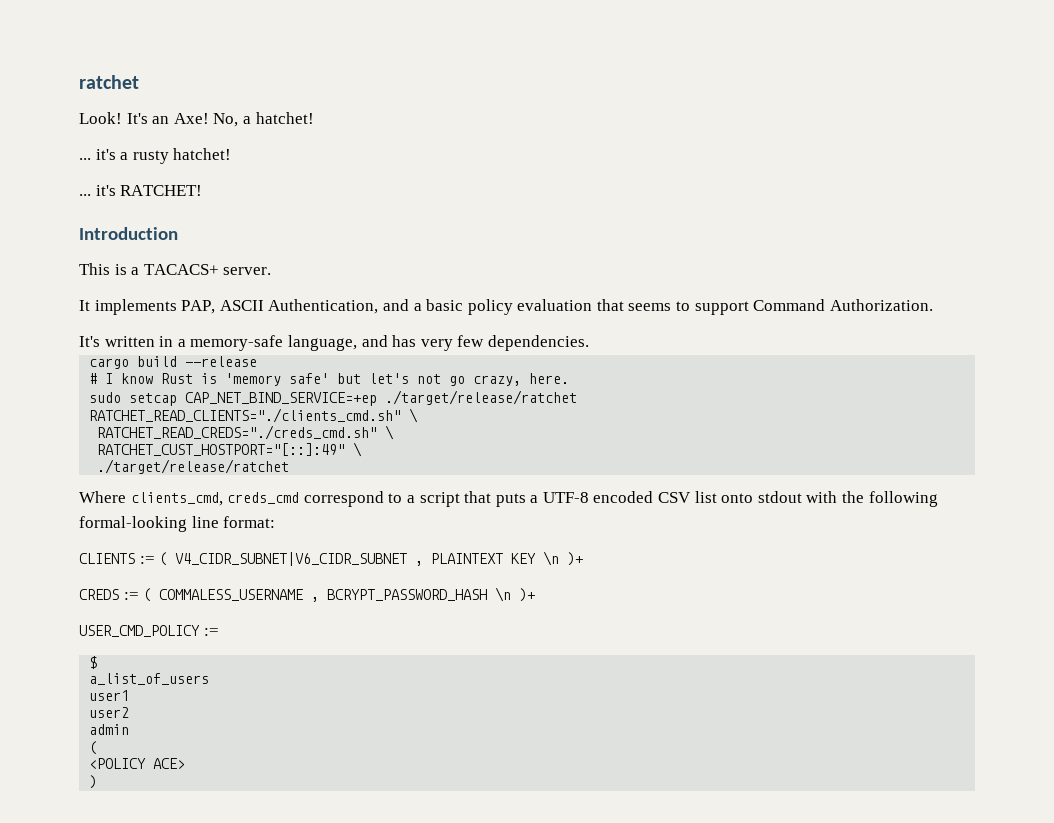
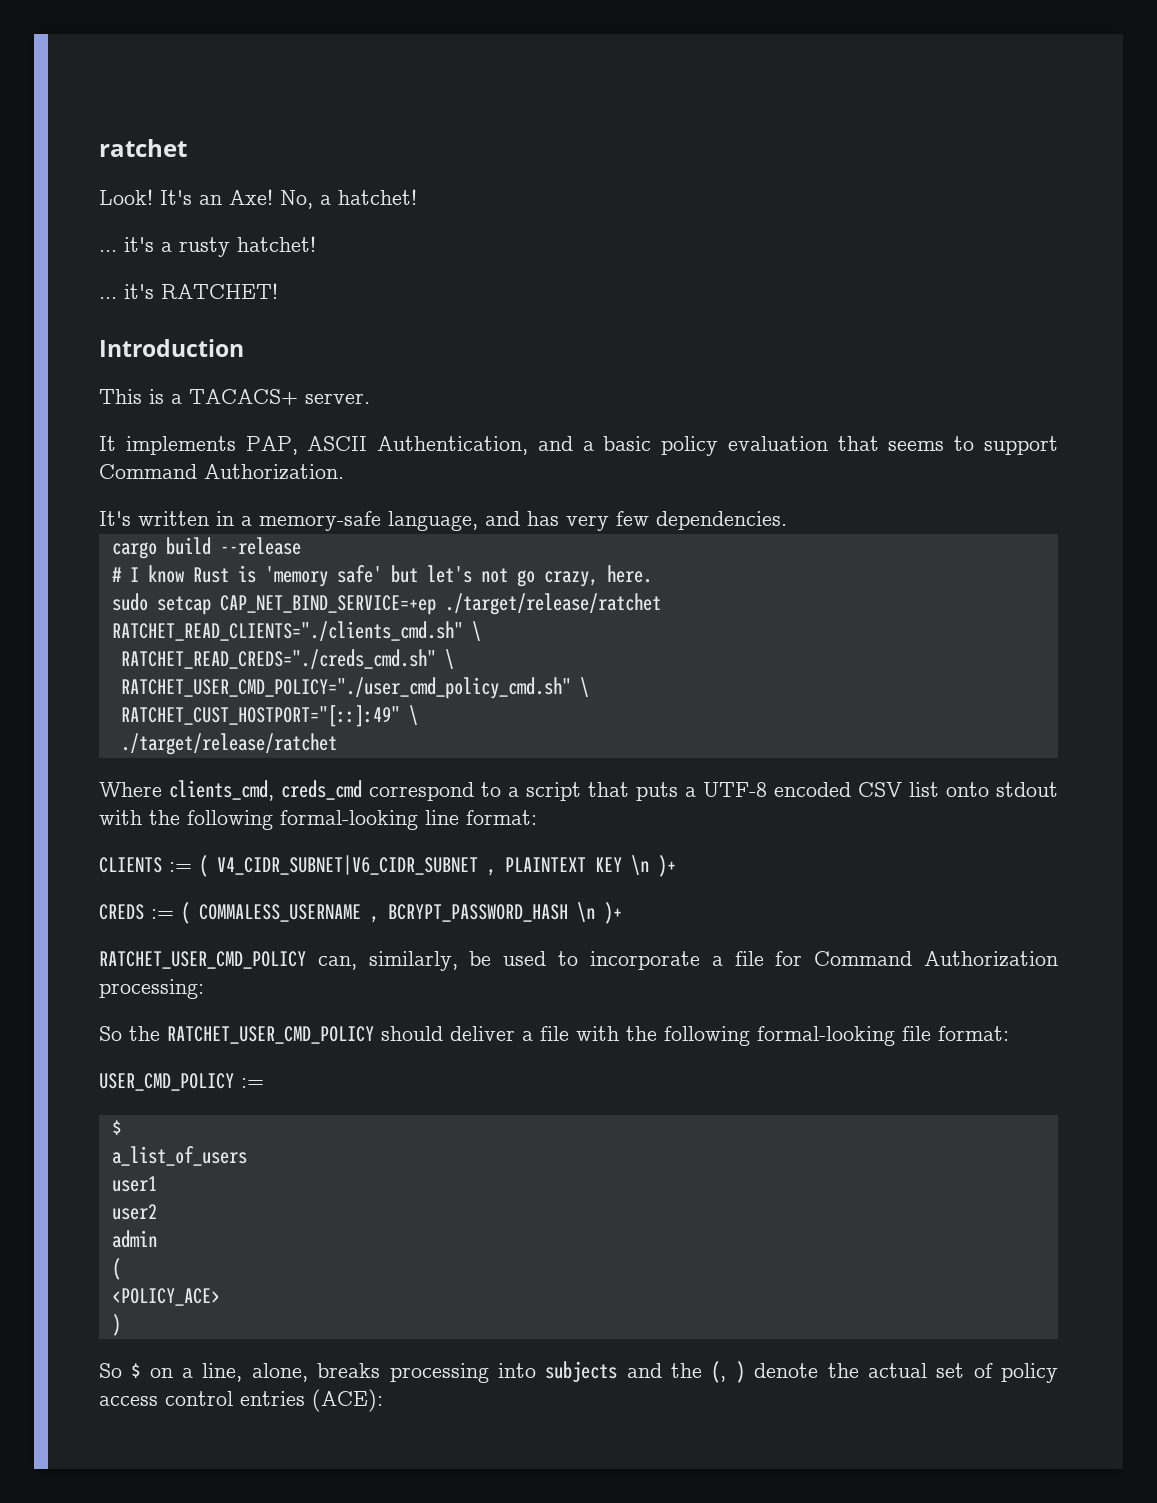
(395, 432) none -> [120,677,589,699] // RATCHET_USER_CMD_POLICY="./user_cmd_policy_cmd.sh" \
(536, 595) none -> [99,951,1059,971] [99,979,204,999] [99,1026,1009,1046] // RATCHET_USER_CMD_POLICY can, similarly, be used to incorporate a file for Command Authorization processing: // So the RATCHET_USER_CMD_POLICY should deliver a file with the following formal-looking file format:
[89,758,186,769] [89,775,98,789] <POLICY ACE> // ) -> [111,1288,220,1306] [111,1314,121,1336] [99,1361,1058,1383] [99,1389,383,1412] <POLICY_ACE> // ) // So $ on a line, alone, breaks processing into subjects and the (, ) denote the actual set of policy access control entries (ACE):

